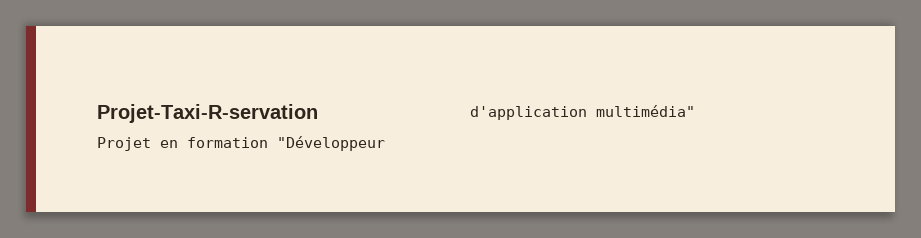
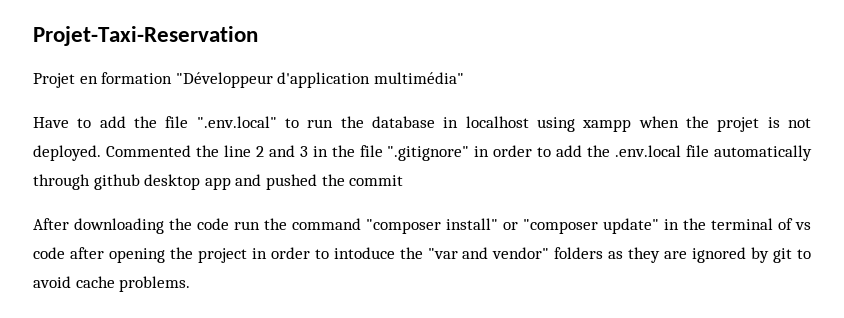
[97,104,318,123] Projet-Taxi-R-servation -> [33,26,258,46] Projet-Taxi-Reservation
(695, 111) none -> [33,116,812,132] [33,145,813,161] [33,174,404,190] [33,218,811,234] [33,247,812,263] [33,276,191,292] // Have to add the file ".env.local" to run the database in localhost using xampp when the projet is not deployed. Commented the line 2 and 3 in the file ".gitignore" in order to add the .env.local file automatically through github desktop app and pushed the commit // After downloading the code run the command "composer install" or "composer update" in the terminal of vs code after opening the project in order to intoduce the "var and vendor" folders as they are ignored by git to avoid cache problems.

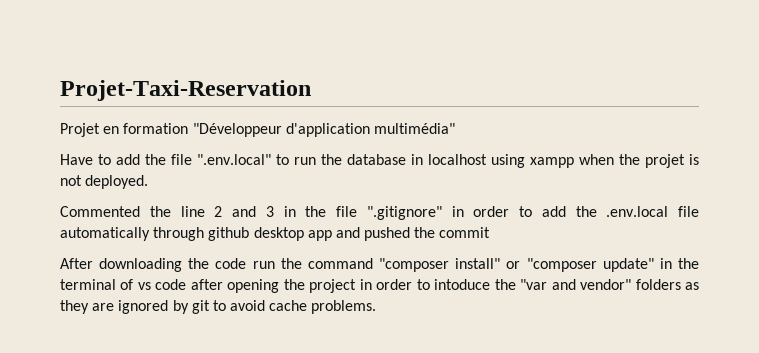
(101, 153) none -> (149, 182) //

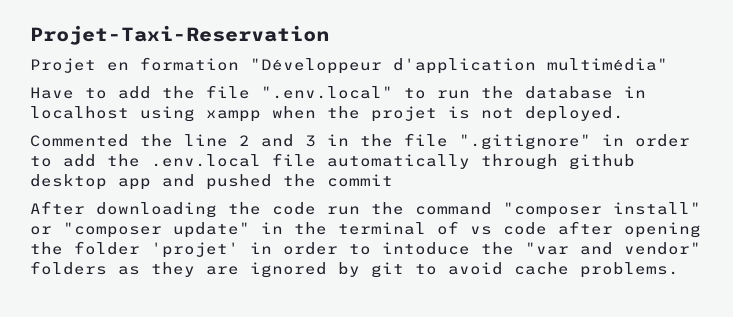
[309,279,357,293] project -> [74,241,239,258] folder 'projet'

